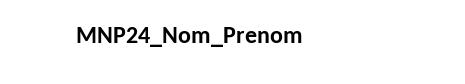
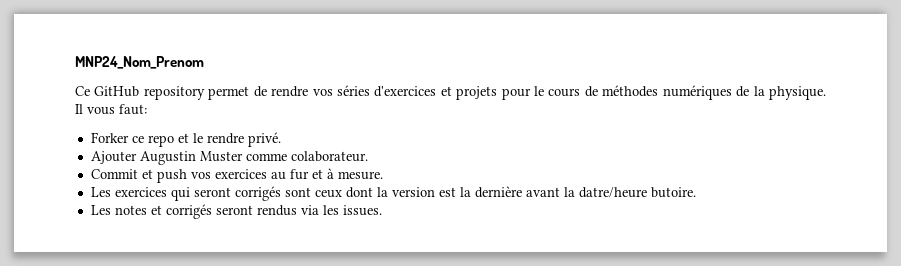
(303, 37) none -> [75,85,827,100] [75,104,147,115] [90,132,281,147] [90,151,368,165] [90,168,383,183] [90,186,696,201] [90,204,382,219] // Ce GitHub repository permet de rendre vos séries d'exercices et projets pour le cours de méthodes numériques de la physique. Il vous faut: // Forker ce repo et le rendre privé. // Ajouter Augustin Muster comme colaborateur. // Commit et push vos exercices au fur et à mesure. // Les exercices qui seront corrigés sont ceux dont la version est la dernière avant la datre/heure butoire. // Les notes et corrigés seront rendus via les issues.

